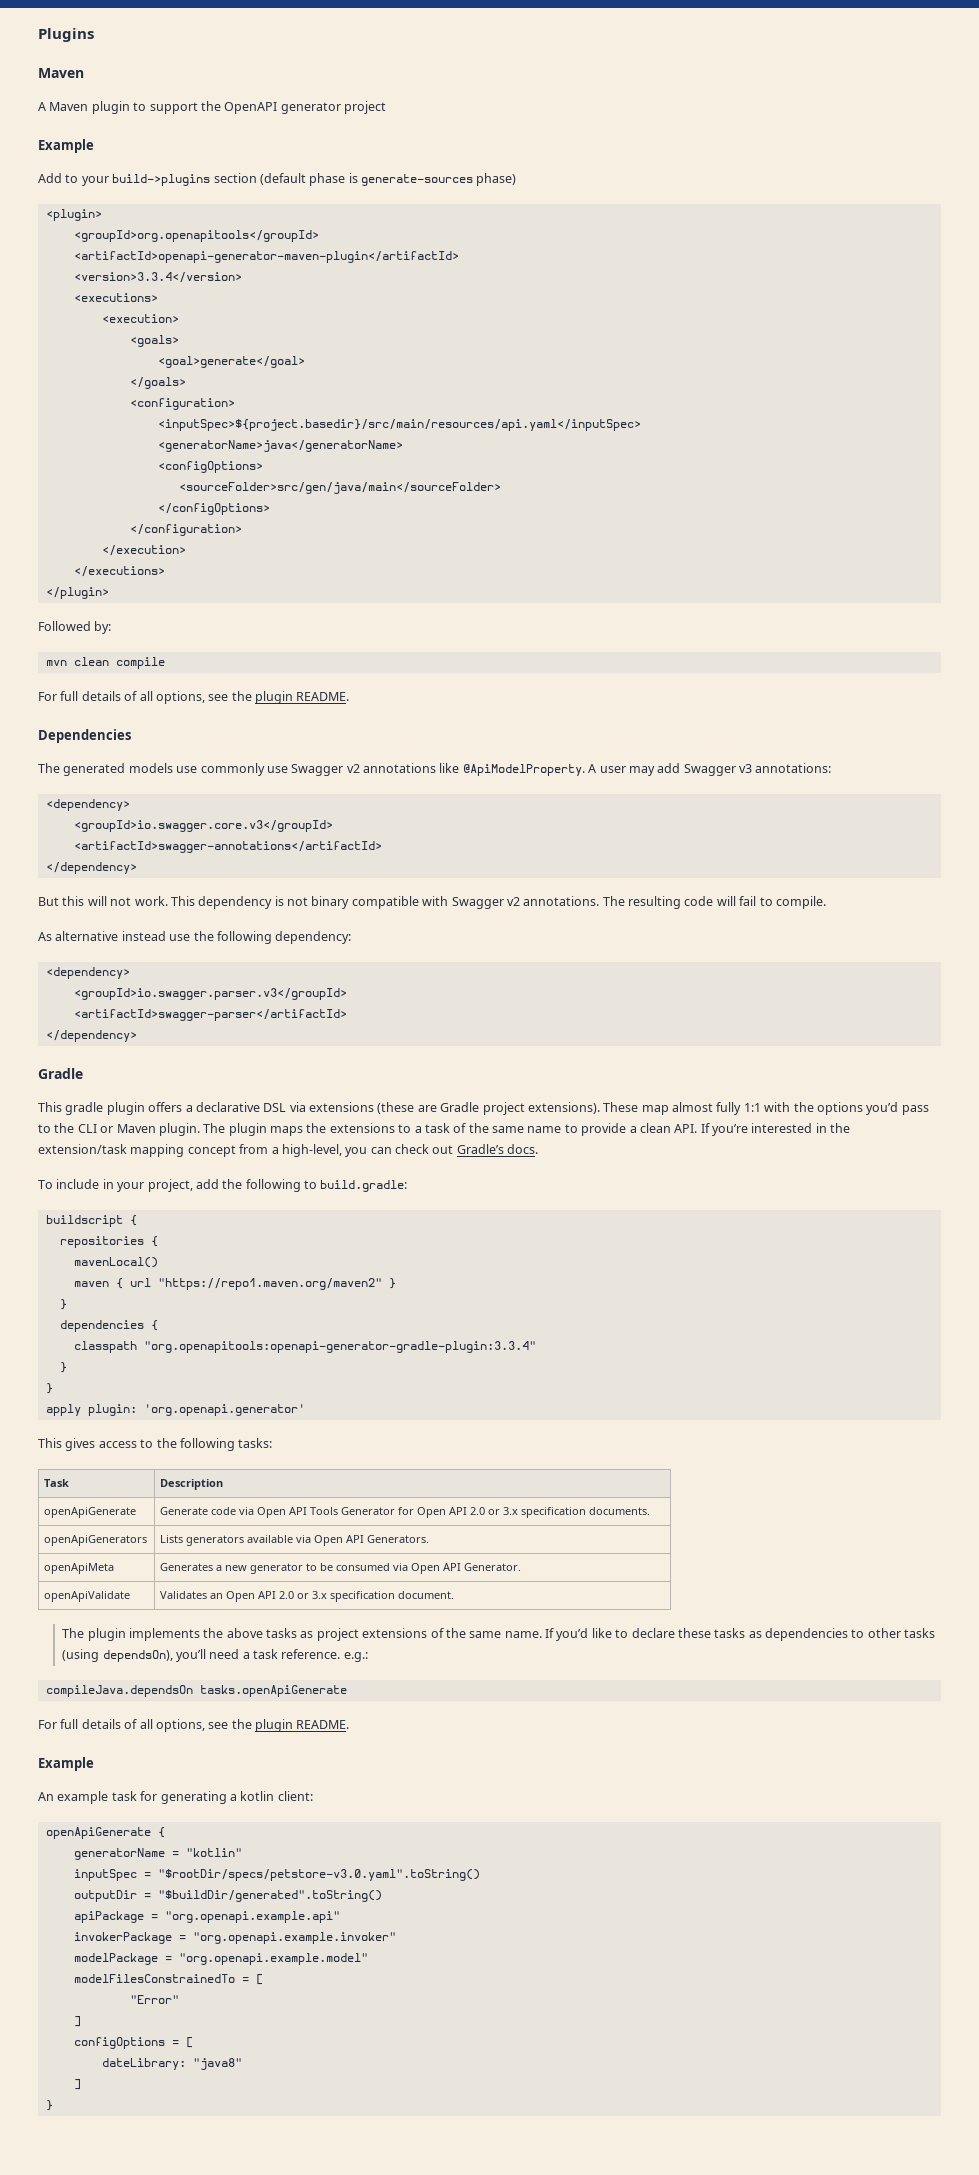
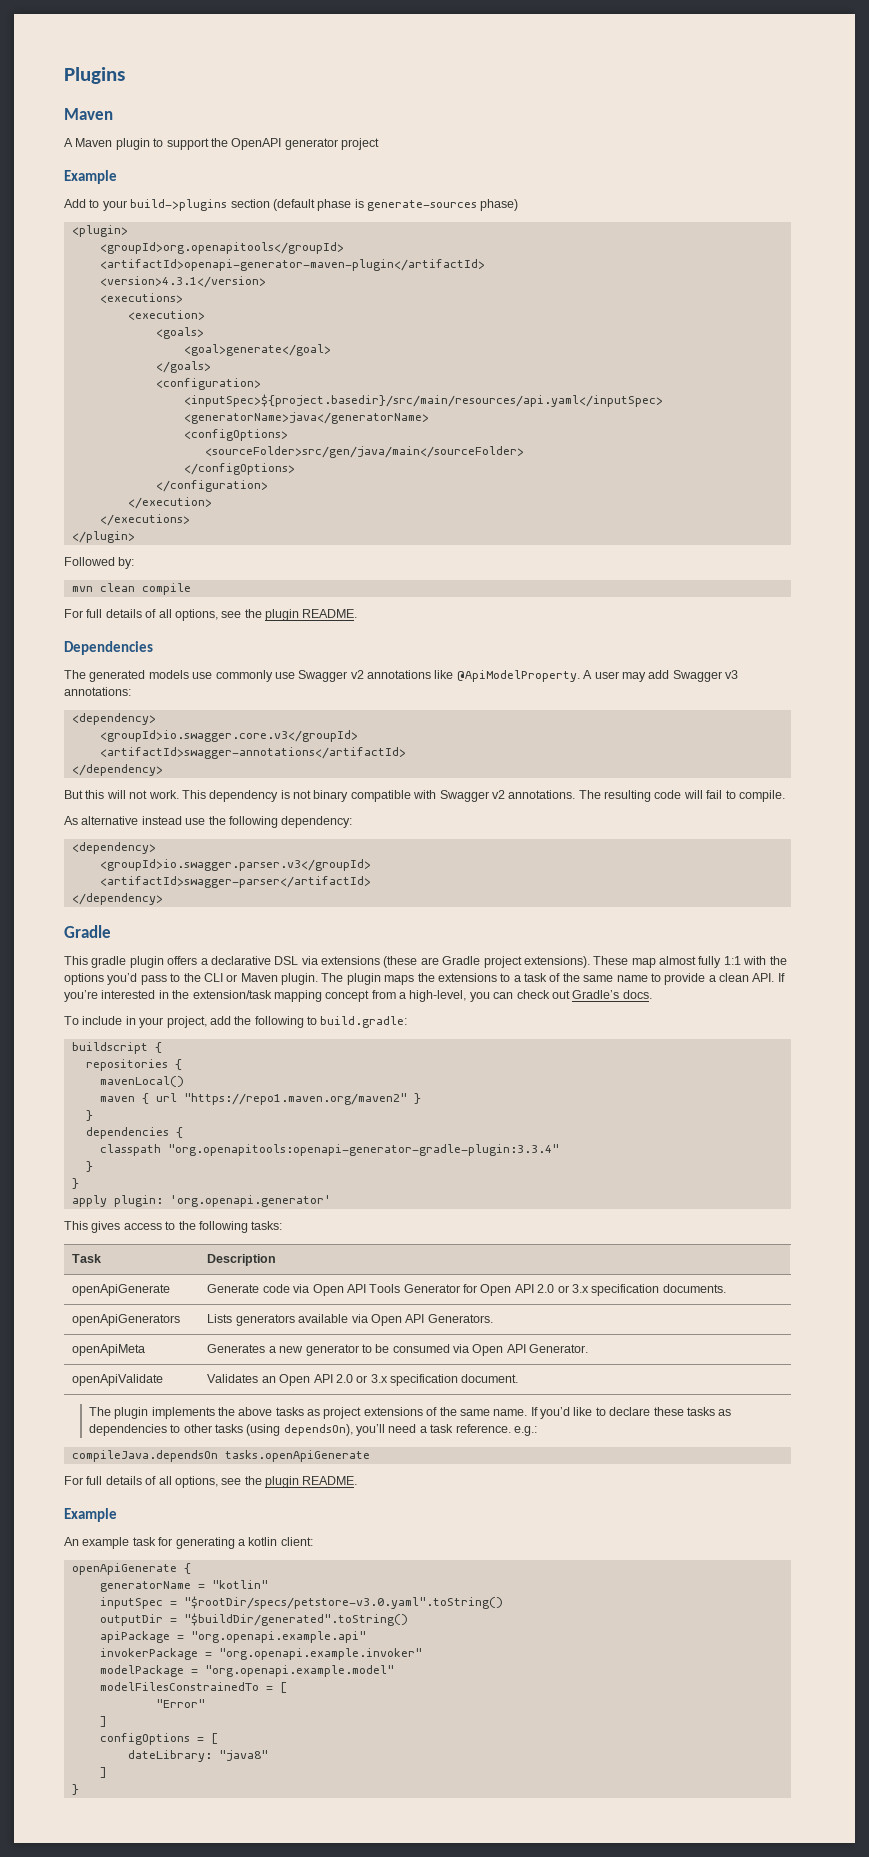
[73,272,242,283] <version>3.3.4</version> -> [99,276,266,288] <version>4.3.1</version>

